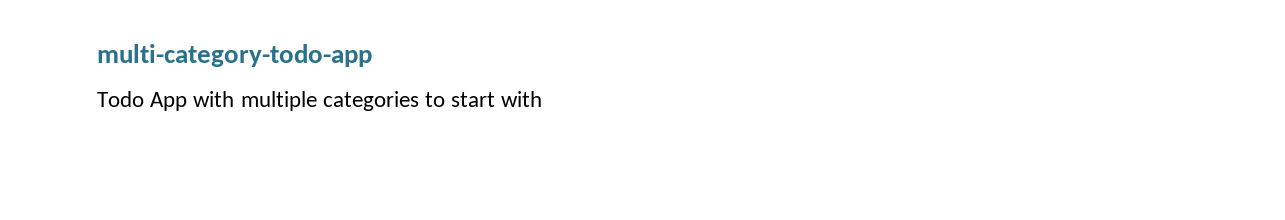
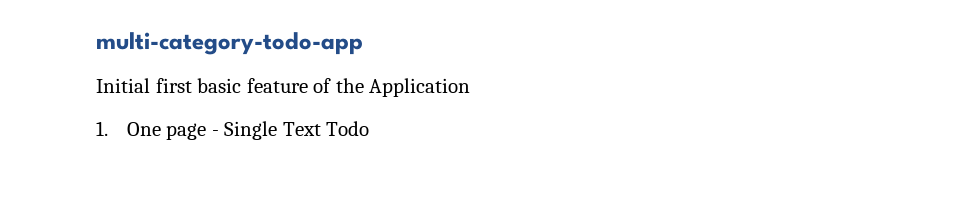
[97,91,543,111] Todo App with multiple categories to start with -> [96,78,471,97] [96,121,370,140] Initial first basic feature of the Application // 1. One page - Single Text Todo

